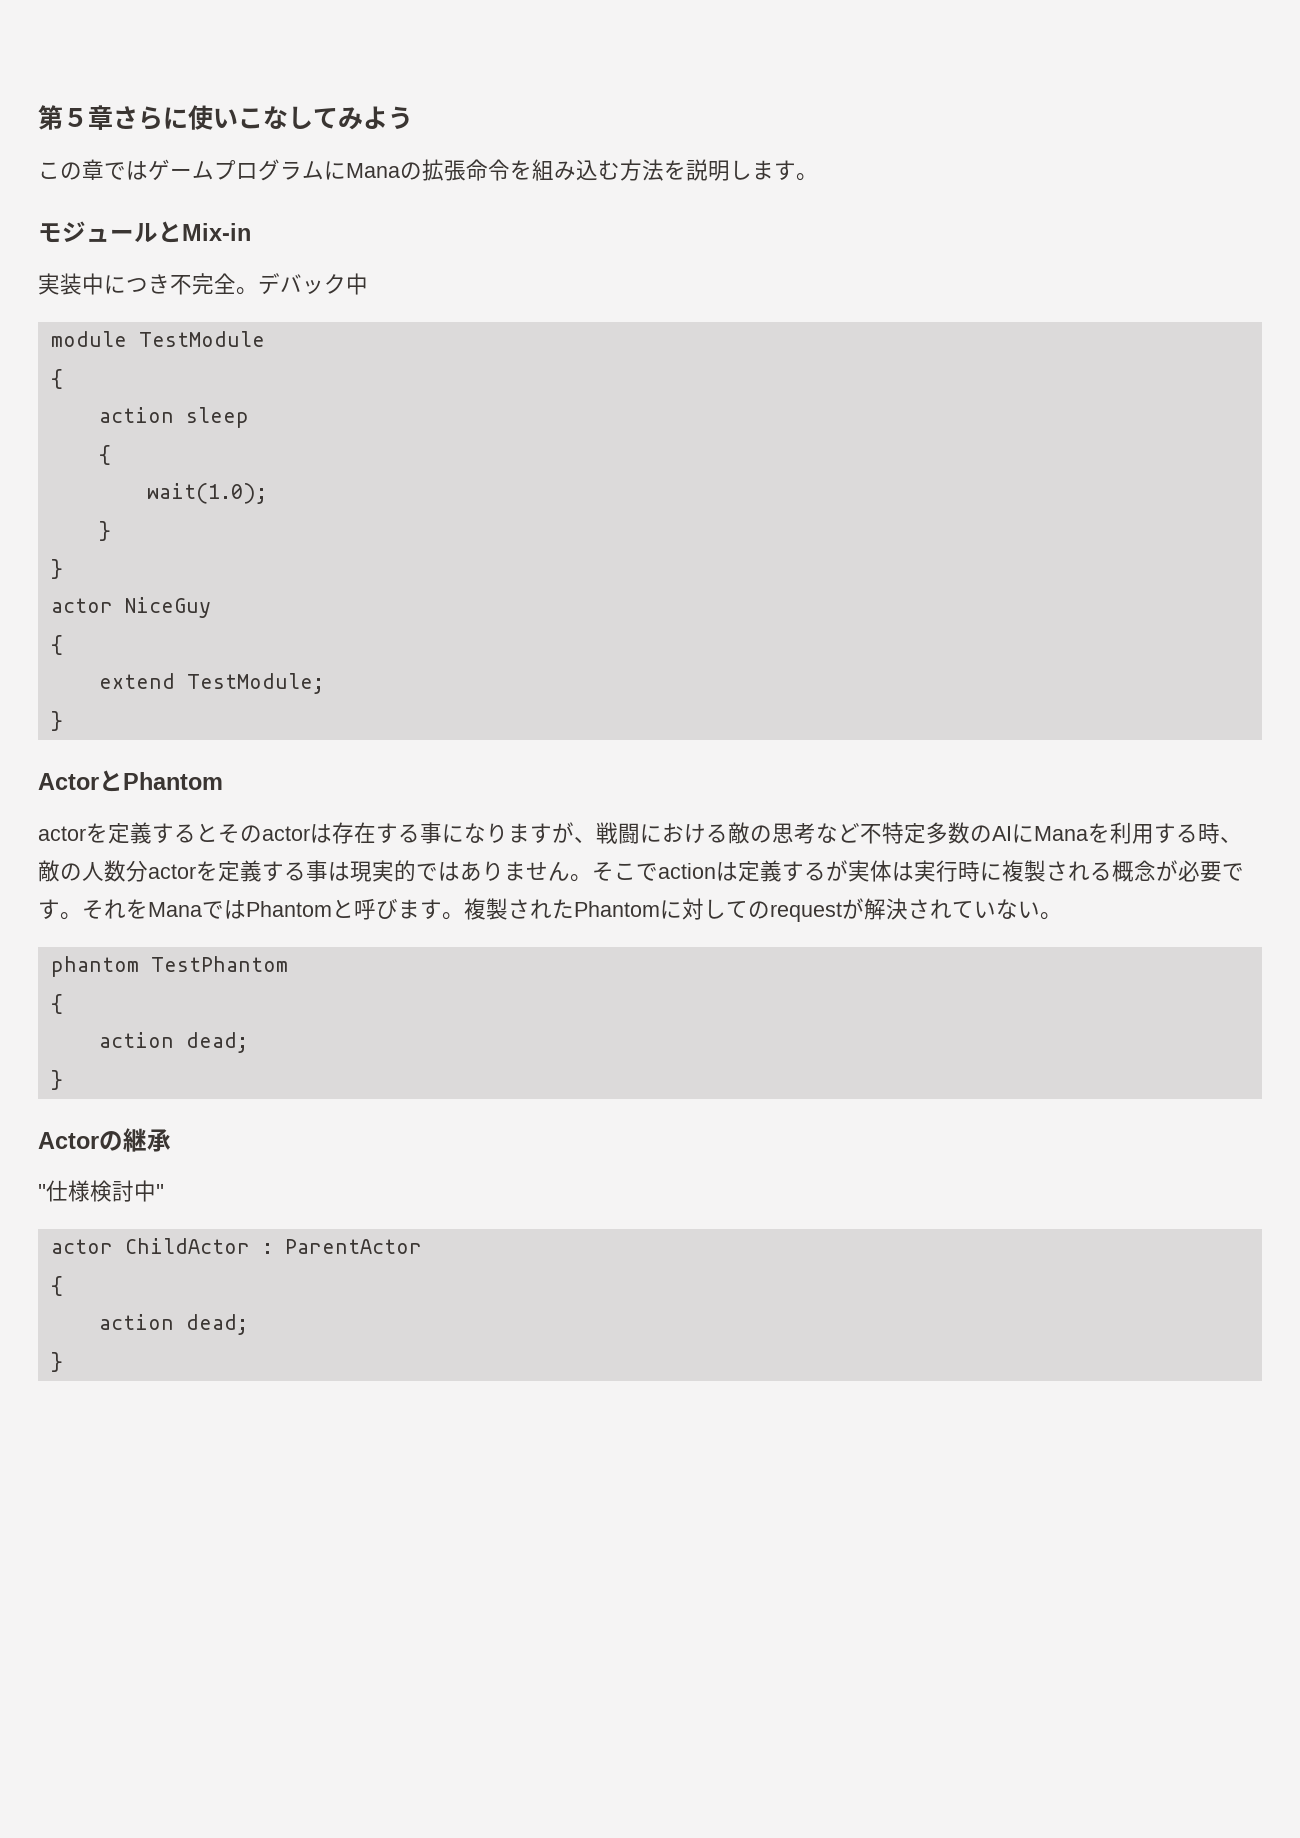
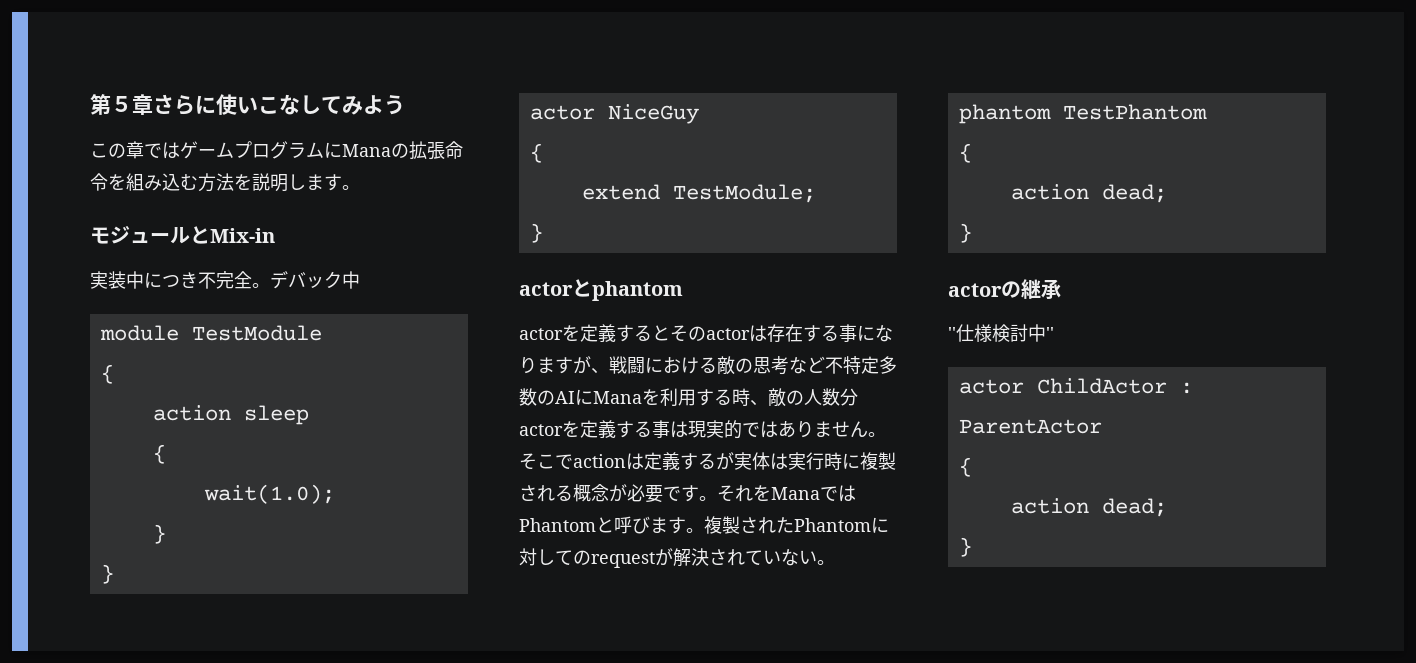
[38,770,223,792] ActorとPhantom -> [519,279,683,301] actorとphantom
[38,1132,99,1149] Actor -> [948,283,1002,297] actor

